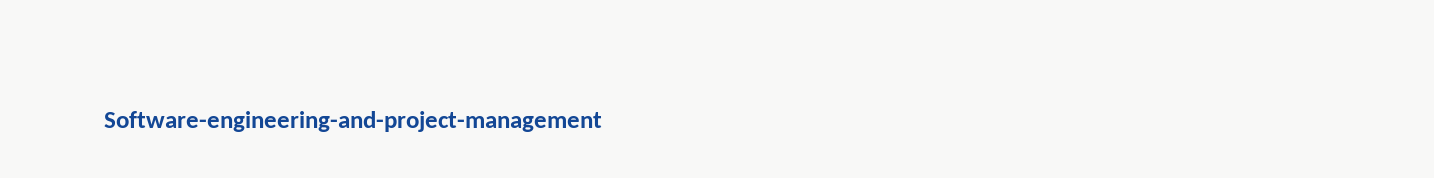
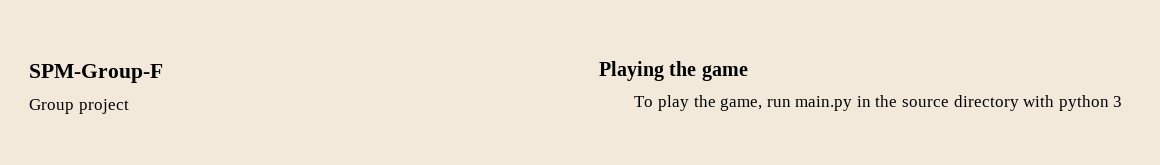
[104,111,602,132] Software-engineering-and-project-management -> [29,64,163,83] [29,99,129,114] [599,61,748,81] [634,95,1123,111] SPM-Group-F // Group project // Playing the game // To play the game, run main.py in the source directory with python 3

